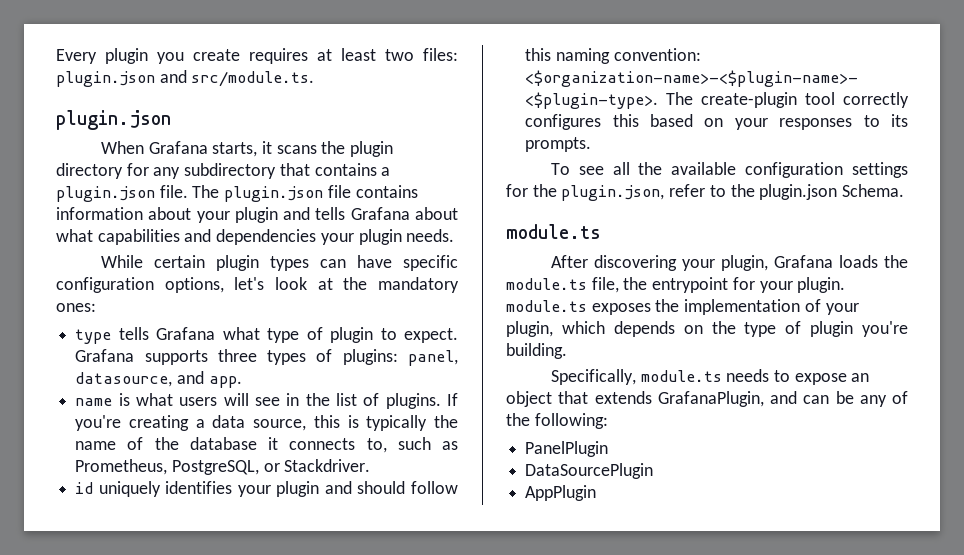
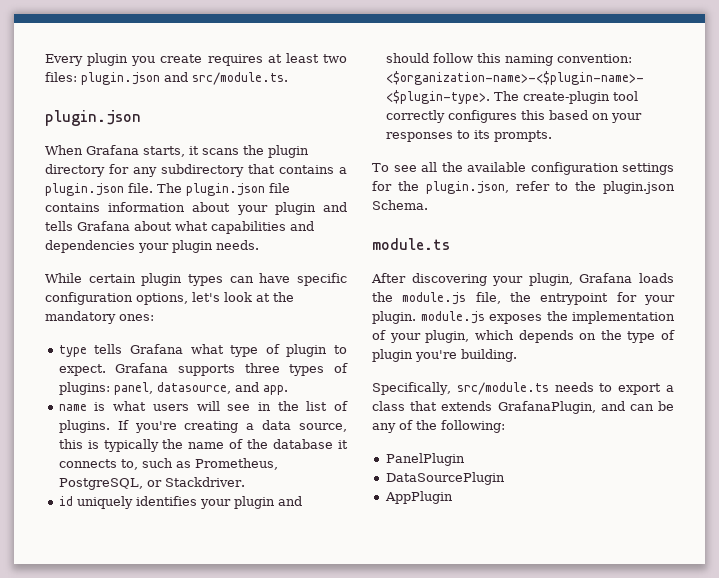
[506,278,587,290] module.ts -> [402,292,467,305] module.js
[506,300,587,312] module.ts -> [420,311,485,324] module.js
[640,370,722,382] module.ts -> [456,382,549,395] src/module.ts
[794,373,870,385] [506,391,552,407] expose an object -> [618,383,674,395] [372,401,405,411] export a class

